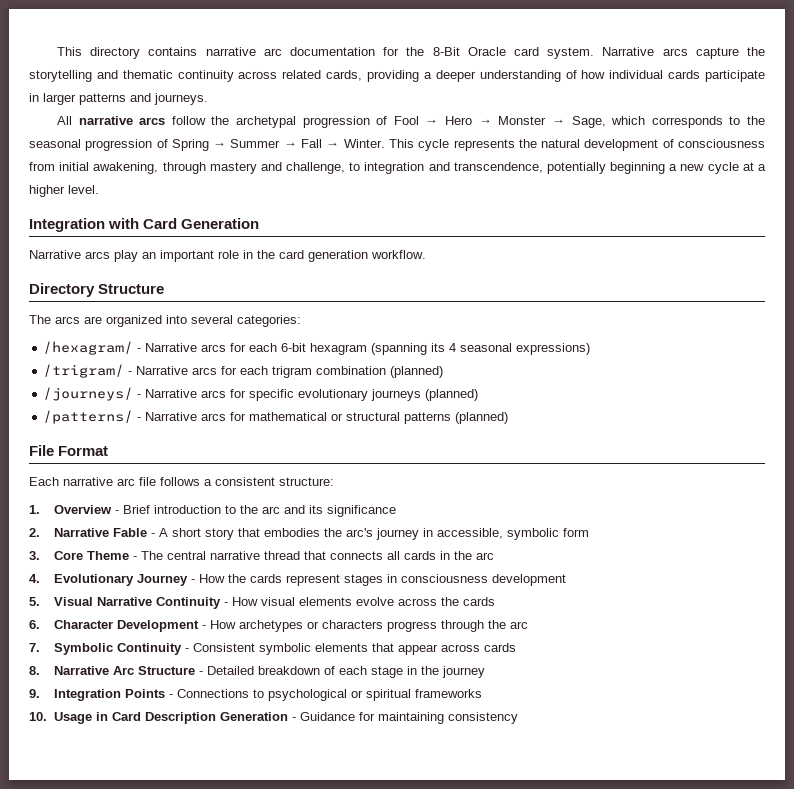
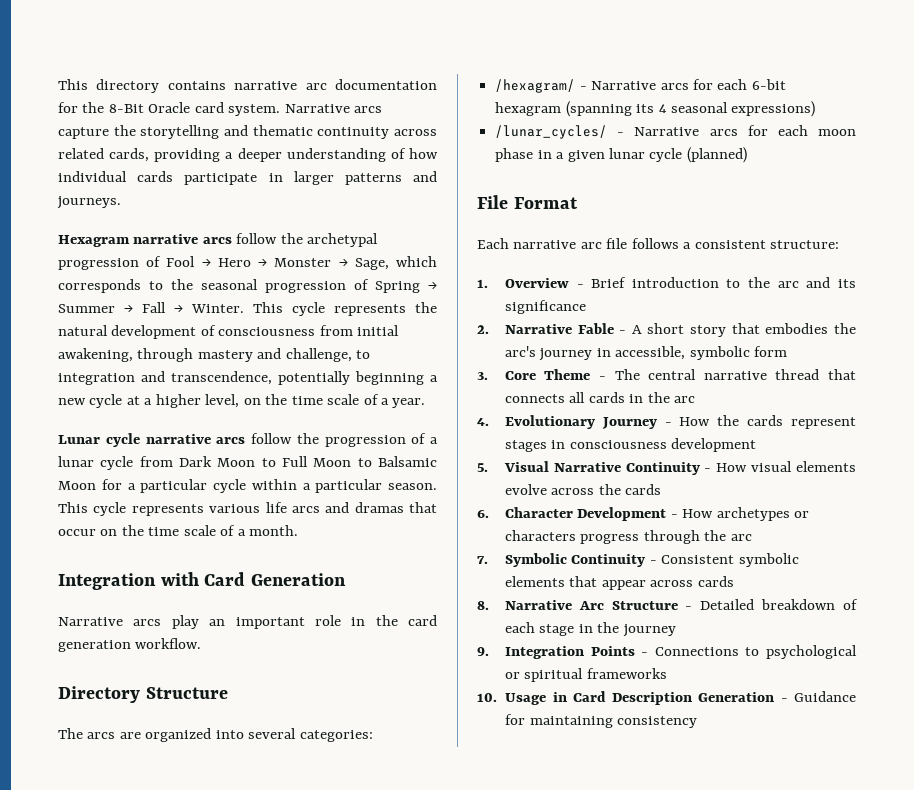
[56,116,72,125] All -> [58,235,130,247] Hexagram
[68,185,99,194] level. -> [205,394,426,408] [58,433,438,447] [58,456,437,470] [58,479,437,493] [58,502,437,516] [58,525,299,536] level, on the time scale of a year. // Lunar cycle narrative arcs follow the progression of a lunar cycle from Dark Moon to Full Moon to Balsamic Moon for a particular cycle within a particular season. This cycle represents various life arcs and dramas that occur on the time scale of a month.
[43,364,444,378] [43,387,479,401] [43,410,452,424] /trigram/ - Narrative arcs for each trigram combination (planned) // /journeys/ - Narrative arcs for specific evolutionary journeys (planned) // /patterns/ - Narrative arcs for mathematical or structural patterns -> [495,125,856,139] [495,148,683,162] /lunar_cycles/ - Narrative arcs for each moon phase in a given lunar cycle

